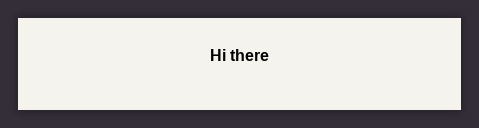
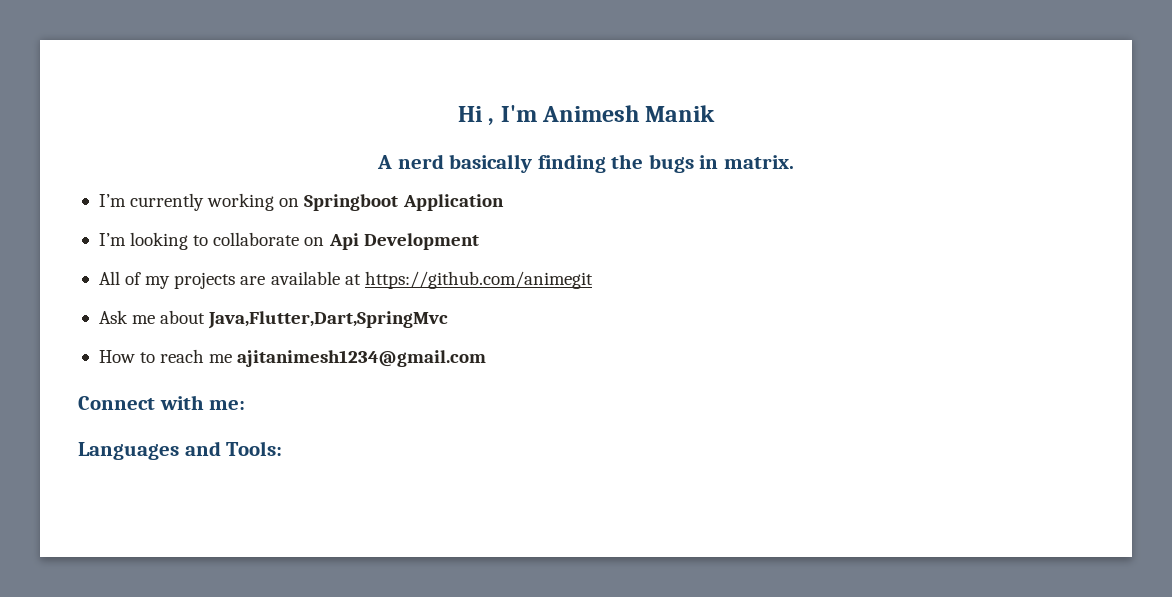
[230,49,270,61] there -> [488,105,716,126] [377,154,794,173] [98,193,504,211] [98,232,479,250] [98,271,593,289] [98,310,449,329] [98,349,487,367] [78,395,246,410] [78,441,283,460] , I'm Animesh Manik // A nerd basically finding the bugs in matrix. // I’m currently working on Springboot Application // I’m looking to collaborate on Api Development // All of my projects are available at https://github.com/animegit // Ask me about Java,Flutter,Dart,SpringMvc // How to reach me ajitanimesh1234@gmail.com // Connect with me: // Languages and Tools:

